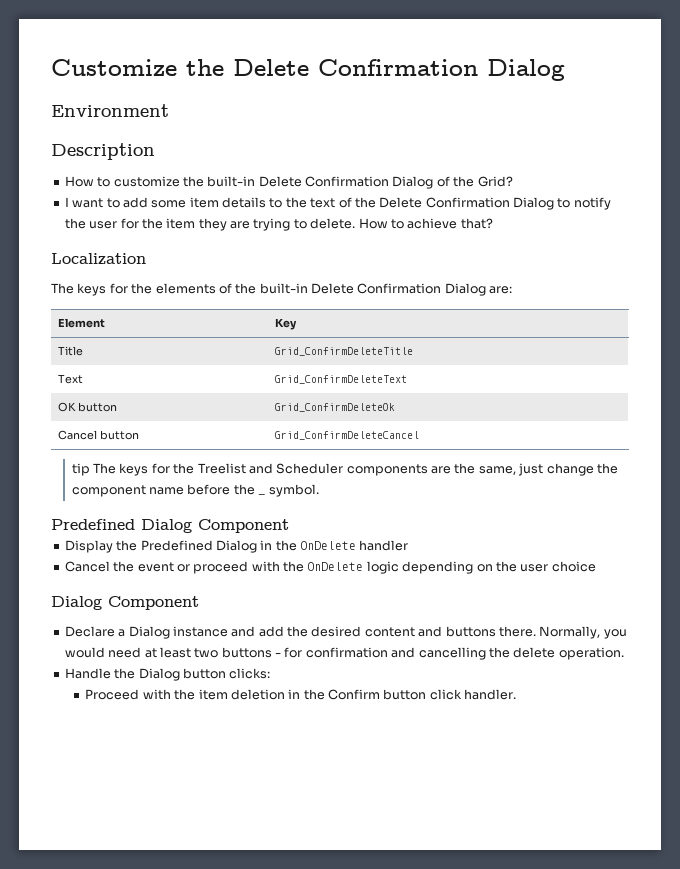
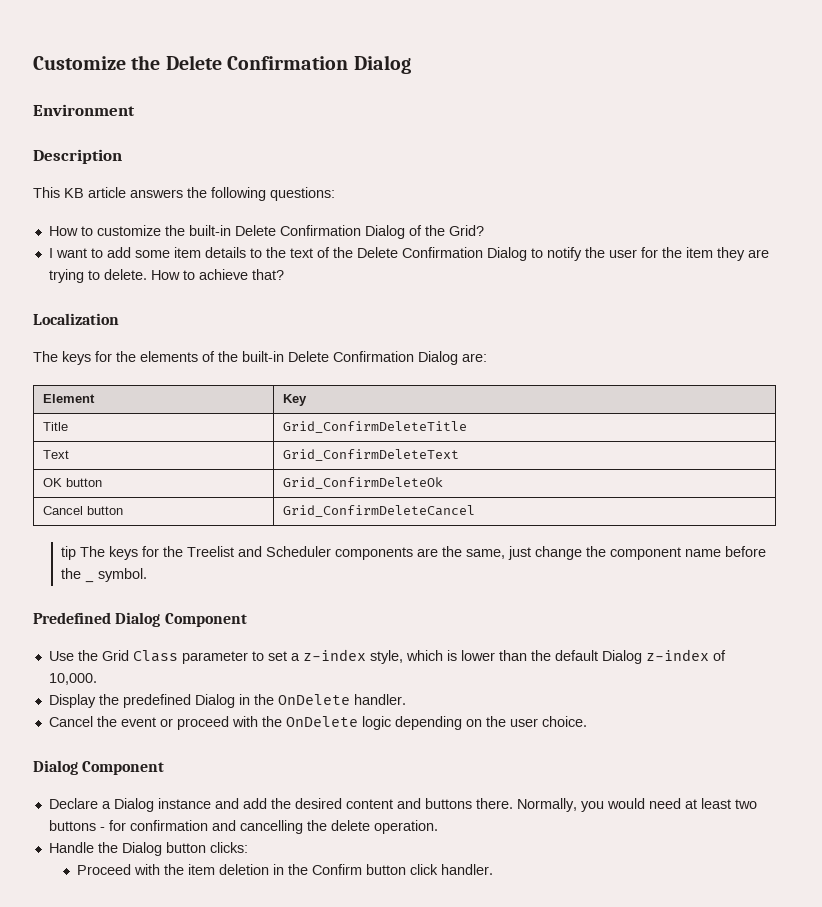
(155, 151) none -> [33,187,335,201] // This KB article answers the following questions:
(289, 526) none -> [48,649,726,664] [48,673,97,685] // Use the Grid Class parameter to set a z-index style, which is lower than the default Dialog z-index of 10,000.
[140,540,213,551] Predefined -> [122,694,191,708] predefined
[359,540,409,551] handler -> [353,694,406,705] handler.
[551,561,596,572] choice -> [541,716,587,727] choice.

